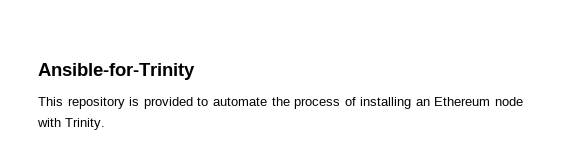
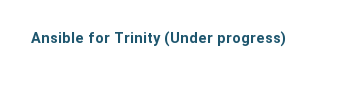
[38,63,195,80] [38,97,523,109] [37,118,105,130] Ansible-for-Trinity // This repository is provided to automate the process of installing an Ethereum node with Trinity. -> [31,31,286,47] Ansible for Trinity (Under progress)

